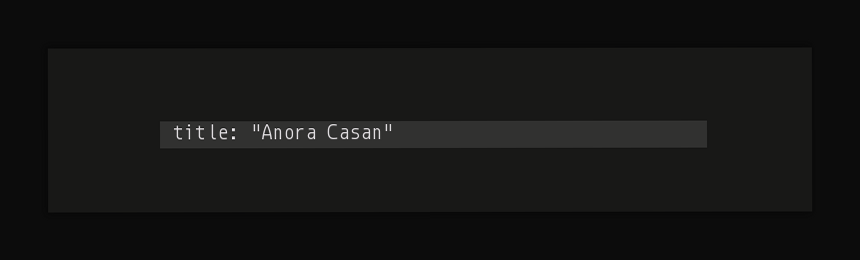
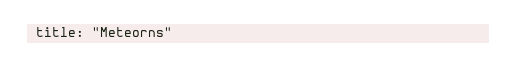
[248,124,394,140] "Anora Casan" -> [91,27,172,37] "Meteorns"

